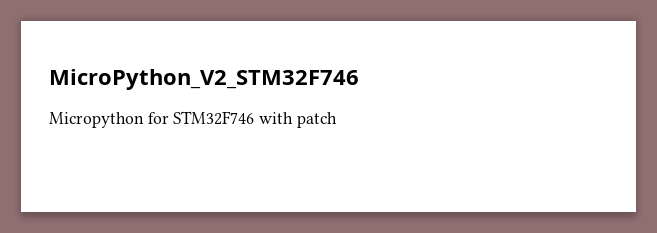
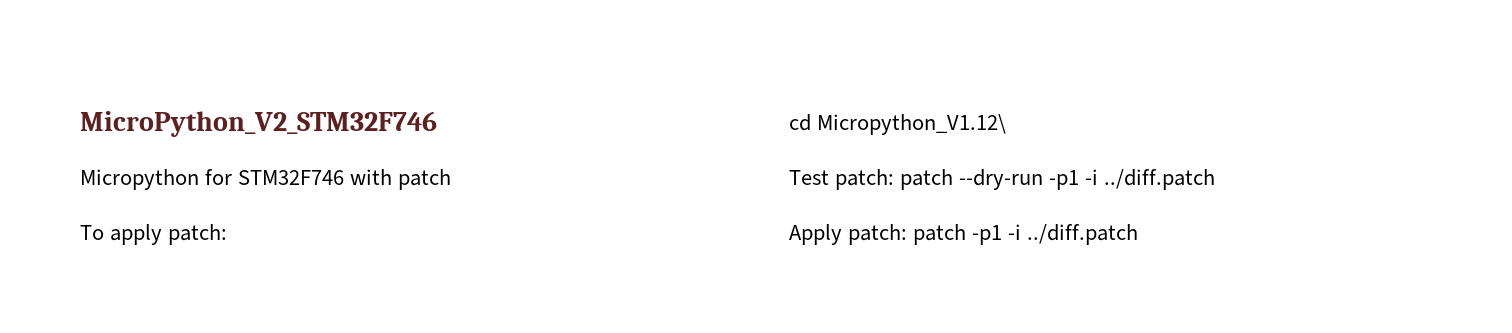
(337, 120) none -> [80,224,228,245] [789,114,1007,135] [789,169,1216,190] [789,224,1139,245] // To apply patch: // cd Micropython_V1.12\ // Test patch: patch --dry-run -p1 -i ../diff.patch // Apply patch: patch -p1 -i ../diff.patch

